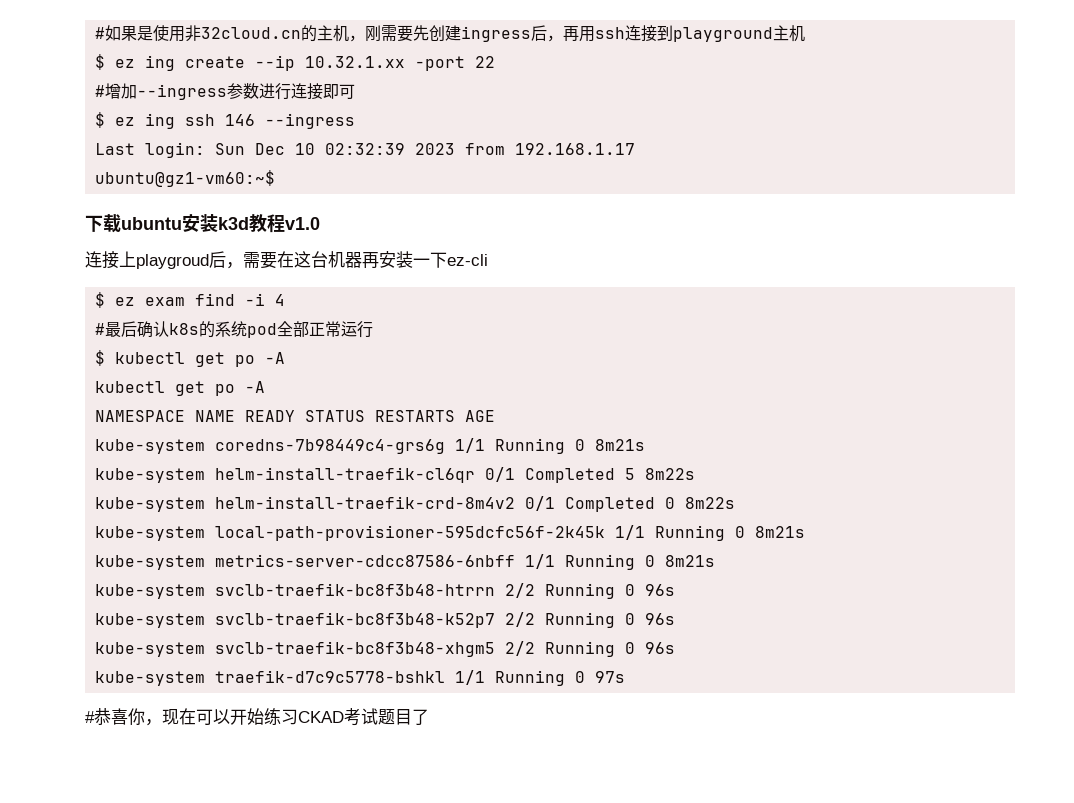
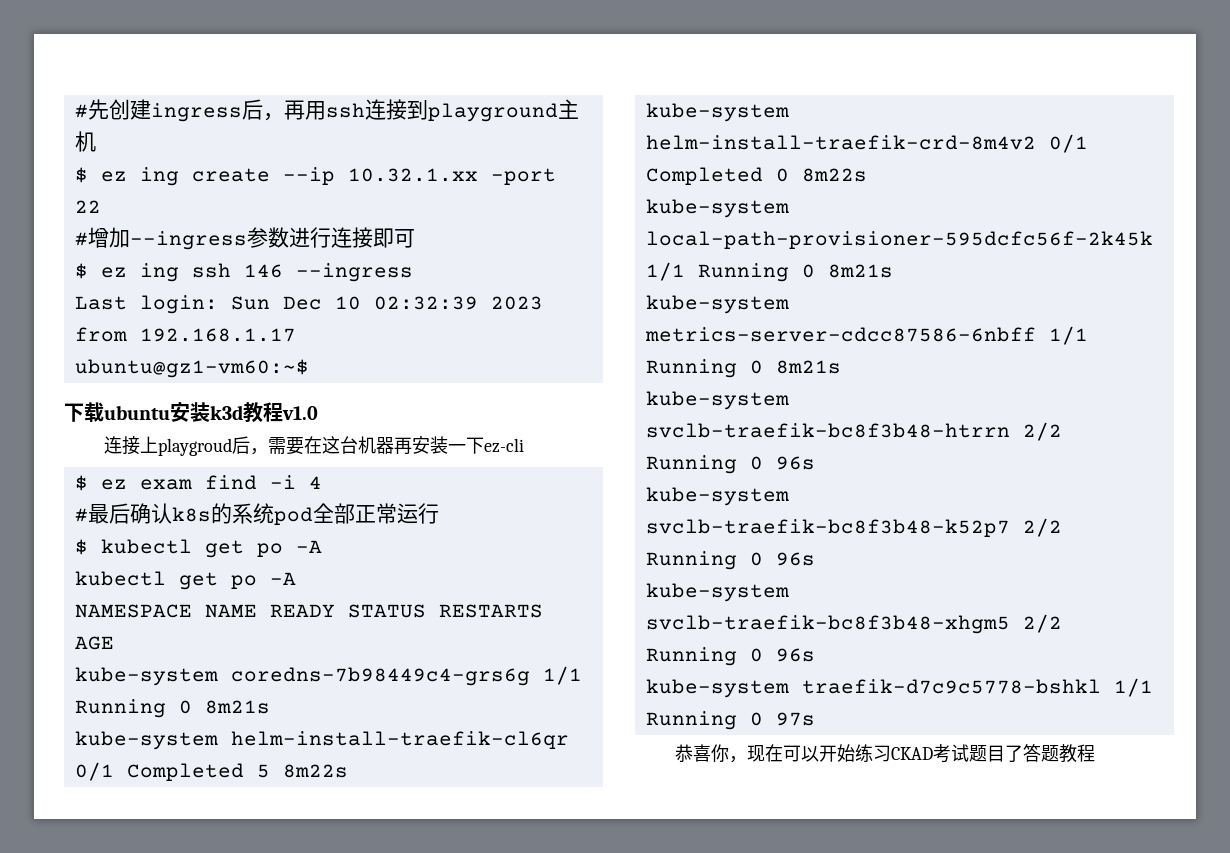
[95,25,414,42] #如果是使用非32cloud.cn的主机，刚需要 -> [74,104,88,118] #
[85,711,95,723] # -> (815, 719) none
(429, 717) none -> [1023,744,1096,763] 答题教程

